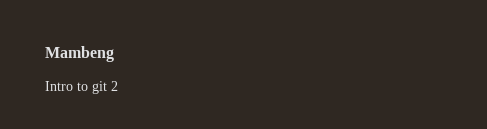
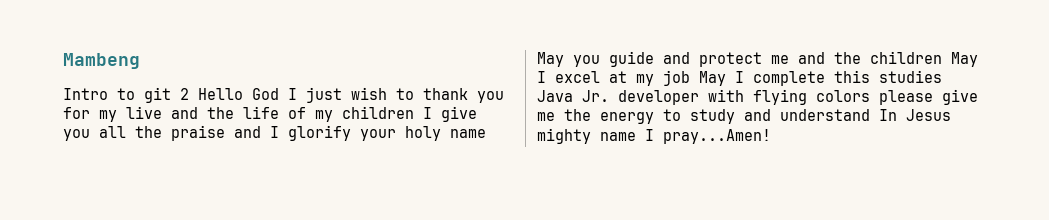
(118, 86) none -> [198,87,504,103] [63,106,477,122] [63,125,486,141] [537,51,978,67] [537,70,942,86] [537,89,978,105] [537,109,951,124] [537,128,771,144] Hello God I just wish to thank you for my live and the life of my children I give you all the praise and I glorify your holy name May you guide and protect me and the children May I excel at my job May I complete this studies Java Jr. developer with flying colors please give me the energy to study and understand In Jesus mighty name I pray...Amen!

